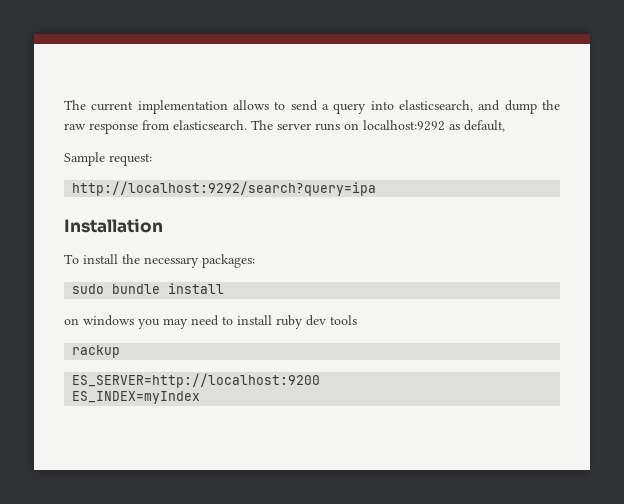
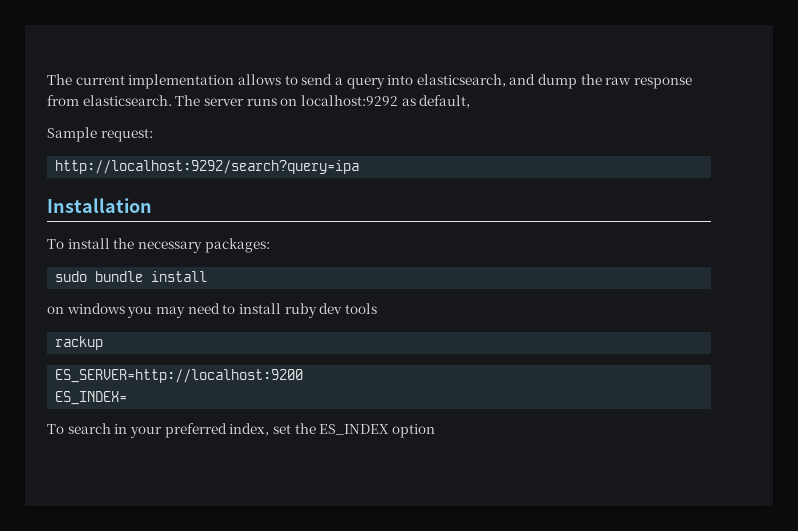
[72,391,201,404] ES_INDEX=myIndex -> [55,391,128,405] [47,423,435,438] ES_INDEX= // To search in your preferred index, set the ES_INDEX option

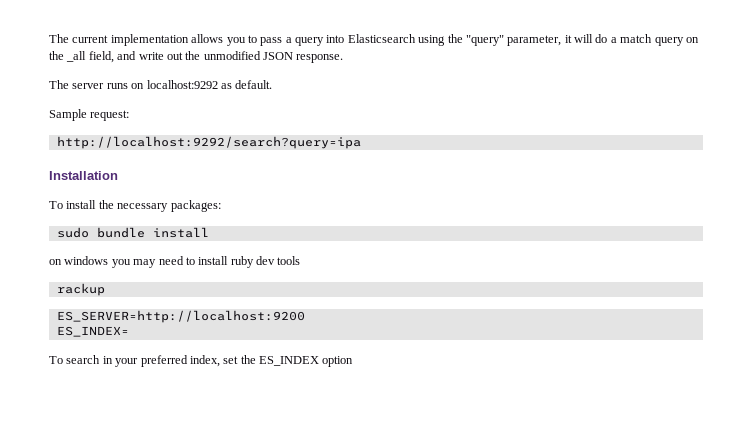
[284,74,693,89] [47,95,172,106] to send a query into elasticsearch, and dump the raw response from elasticsearch. -> [226,34,699,46] [49,51,344,63] you to pass a query into Elasticsearch using the "query" parameter, it will do a match query on the _all field, and write out the unmodified JSON response. //
[419,95,471,108] default, -> [235,80,273,89] default.

